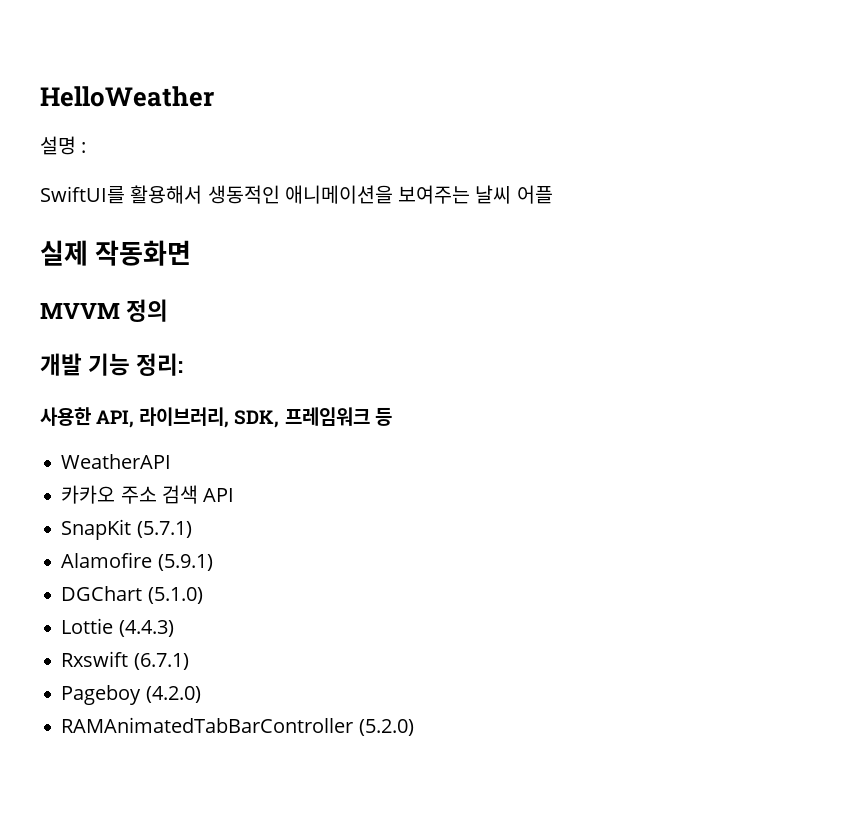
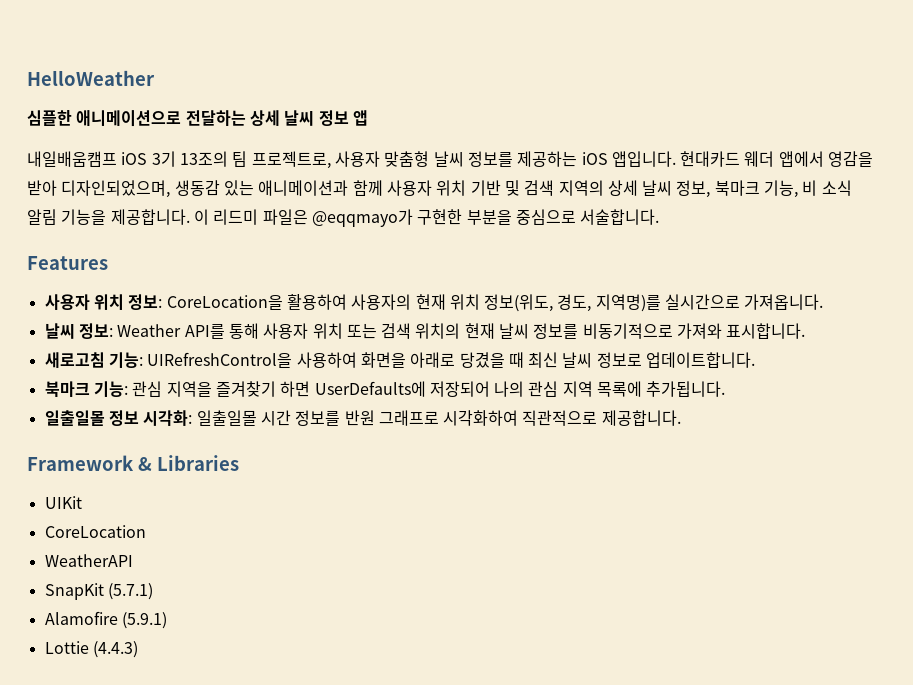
[40,136,87,155] [40,185,553,204] [40,240,192,266] [40,299,169,322] [40,353,184,376] [40,407,392,428] [61,454,172,469] [61,485,235,504] 설명 : // SwiftUI를 활용해서 생동적인 애니메이션을 보여주는 날씨 어플 // 실제 작동화면 // MVVM 정의 // 개발 기능 정리: // 사용한 API, 라이브러리, SDK, 프레임워크 등 // WeatherAPI // 카카오 주소 검색 API -> [27,110,368,127] [27,151,874,169] [27,180,852,198] [27,209,660,227] [27,256,108,270] [44,294,824,312] [44,323,806,339] [44,352,756,368] [44,381,726,397] [44,410,681,426] [27,455,239,471] [44,496,82,509] [44,525,146,538] [44,554,133,567] 심플한 애니메이션으로 전달하는 상세 날씨 정보 앱 // 내일배움캠프 iOS 3기 13조의 팀 프로젝트로, 사용자 맞춤형 날씨 정보를 제공하는 iOS 앱입니다. 현대카드 웨더 앱에서 영감을 받아 디자인되었으며, 생동감 있는 애니메이션과 함께 사용자 위치 기반 및 검색 지역의 상세 날씨 정보, 북마크 기능, 비 소식 알림 기능을 제공합니다. 이 리드미 파일은 @eqqmayo가 구현한 부분을 중심으로 서술합니다. // Features // 사용자 위치 정보: CoreLocation을 활용하여 사용자의 현재 위치 정보(위도, 경도, 지역명)를 실시간으로 가져옵니다. // 날씨 정보: Weather API를 통해 사용자 위치 또는 검색 위치의 현재 날씨 정보를 비동기적으로 가져와 표시합니다. // 새로고침 기능: UIRefreshControl을 사용하여 화면을 아래로 당겼을 때 최신 날씨 정보로 업데이트합니다. // 북마크 기능: 관심 지역을 즐겨찾기 하면 UserDefaults에 저장되어 나의 관심 지역 목록에 추가됩니다. // 일출일몰 정보 시각화: 일출일몰 시간 정보를 반원 그래프로 시각화하여 직관적으로 제공합니다. // Framework & Libraries // UIKit // CoreLocation // WeatherAPI
[61,586,203,604] // DGChart (5.1.0) -> (167, 620) none
[61,651,189,670] [61,685,201,705] [61,717,414,736] // Rxswift (6.7.1) // Pageboy (4.2.0) // RAMAnimatedTabBarController (5.2.0) -> (138, 649) none

